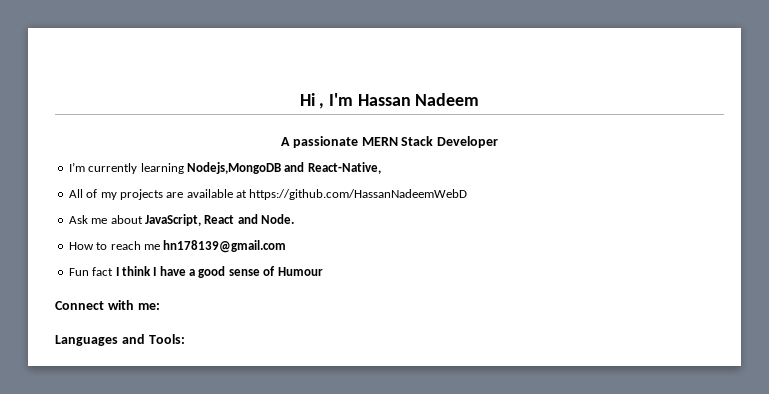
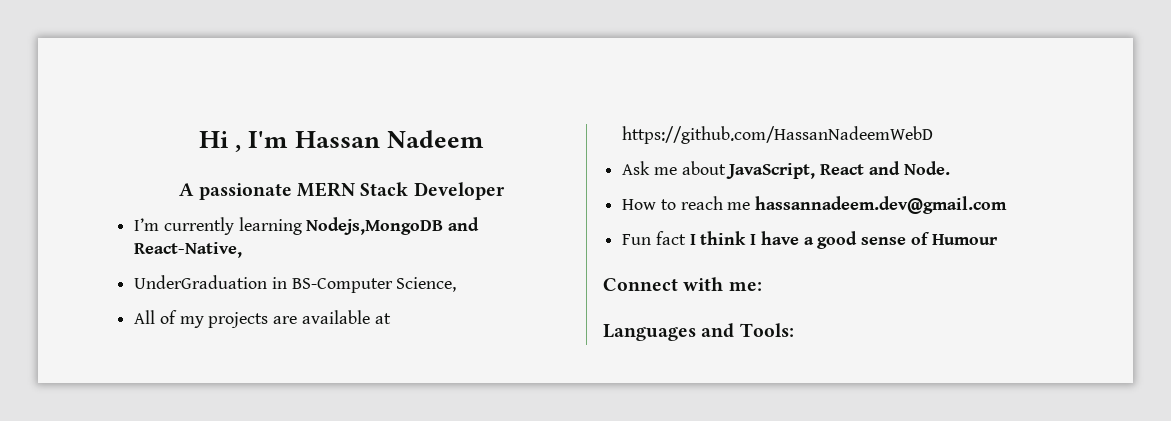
(381, 168) none -> [134,275,457,293] // UnderGraduation in BS-Computer Science,
[163,240,287,253] hn178139@gmail.com -> [755,196,1008,214] hassannadeem.dev@gmail.com

